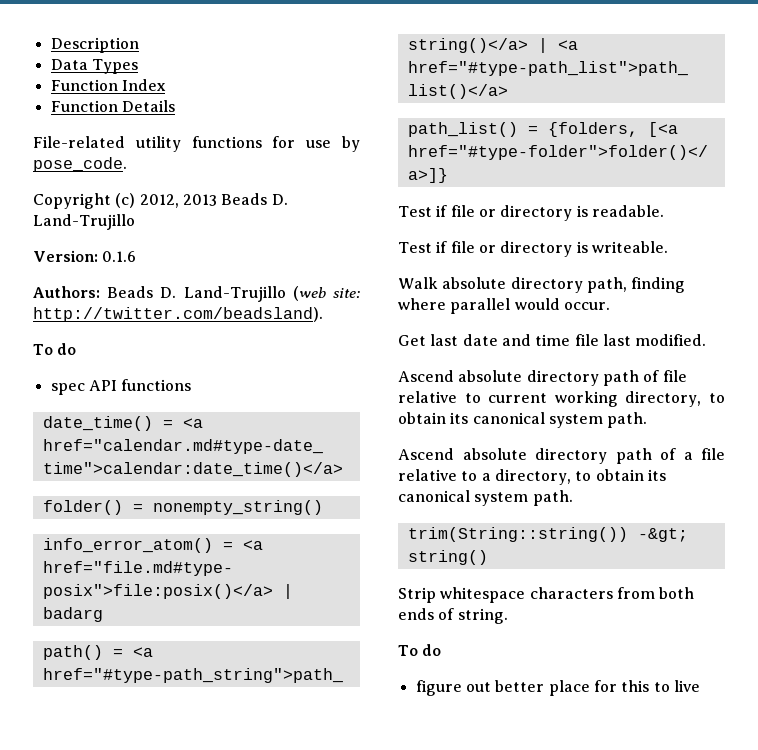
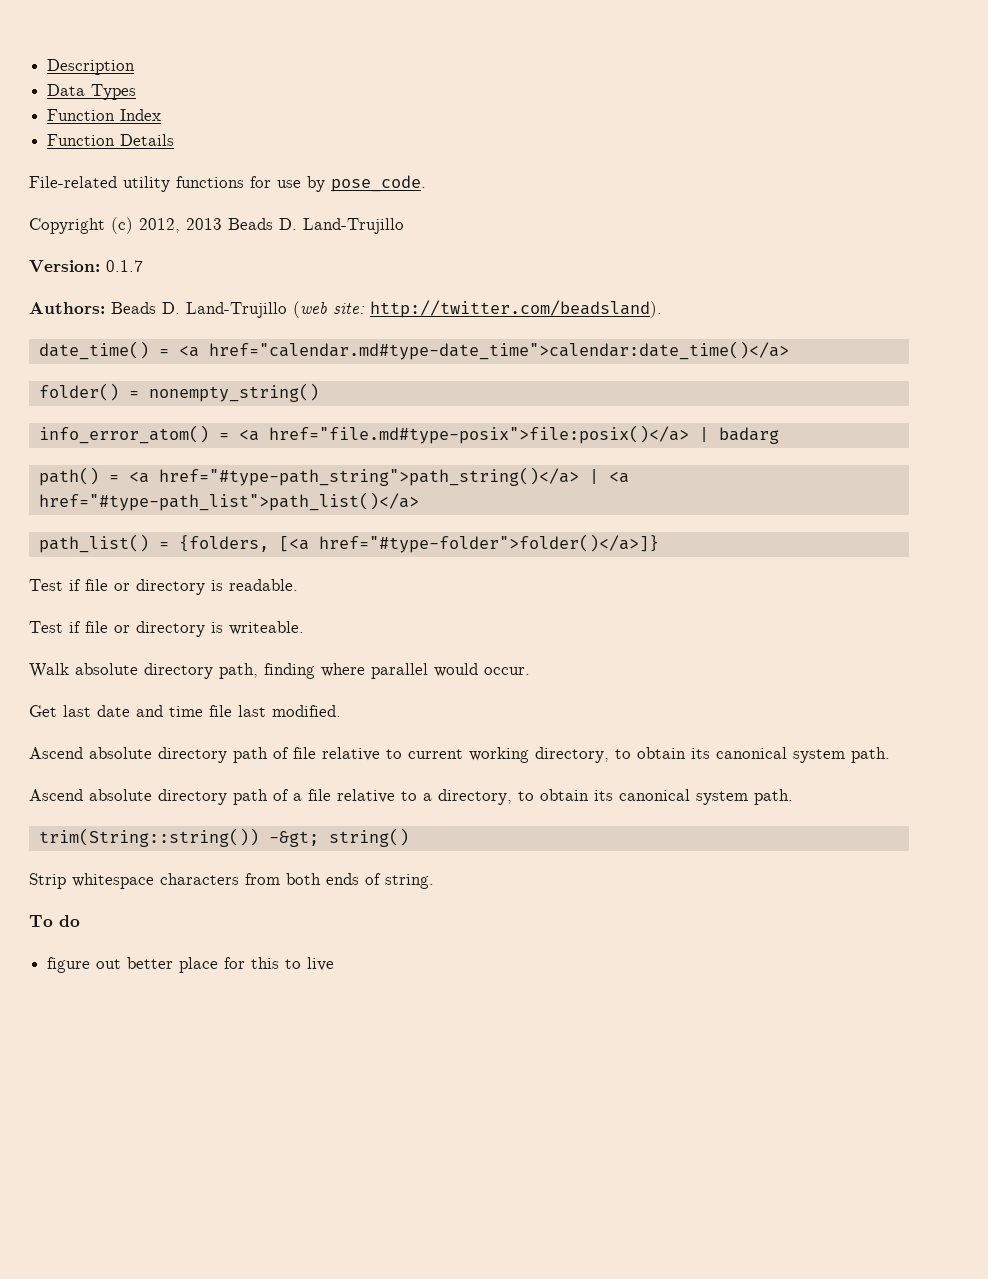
[102,251,137,262] 0.1.6 -> [106,260,143,272] 0.1.7
[33,343,77,355] [50,379,192,395] // To do // spec API functions -> (662, 309) none

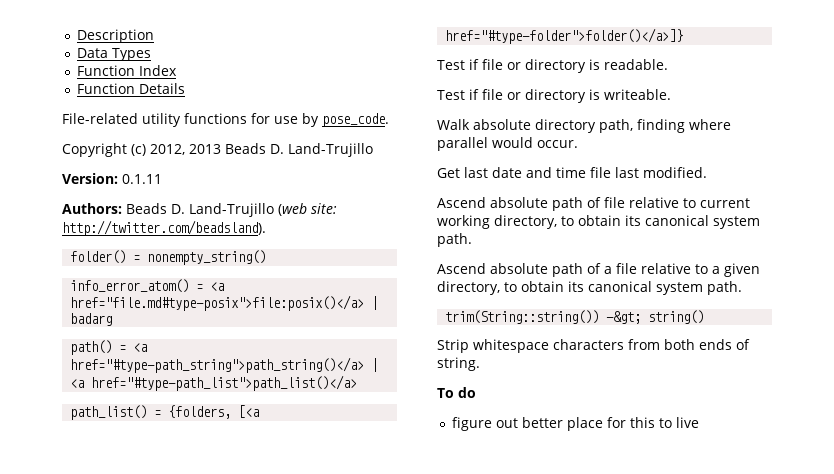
[106,260,143,272] 0.1.7 -> [122,174,162,184] 0.1.11
[38,341,789,360] // date_time() = <a href="calendar.md#type-date_time">calendar:date_time()</a> -> (266, 228) none
[158,747,227,763] directory -> (548, 202) none
[158,789,227,805] directory -> (548, 268) none
(432, 797) none -> [724,263,760,277] given

